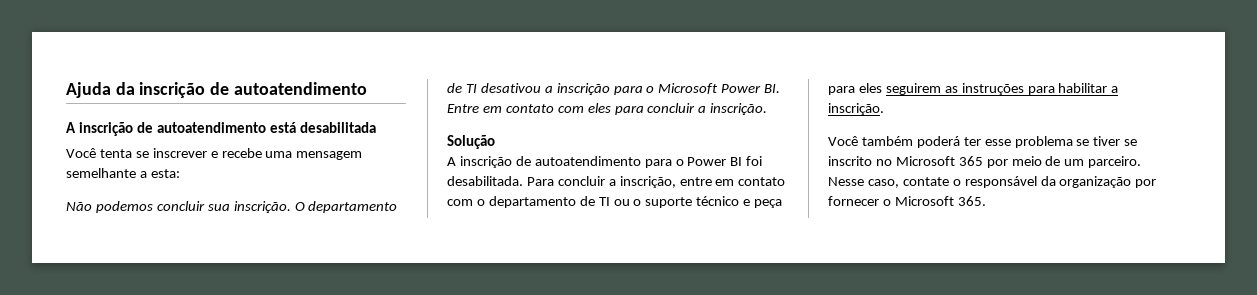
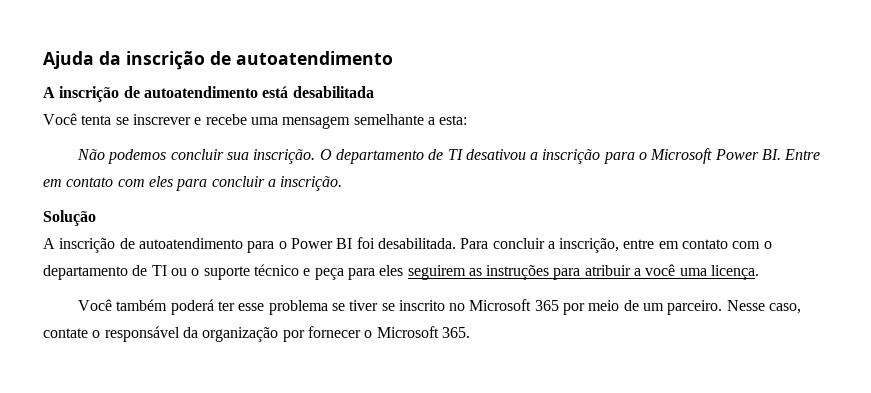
[1058,83,1119,93] [828,103,884,115] habilitar a inscrição. -> [584,264,760,280] atribuir a você uma licença.

